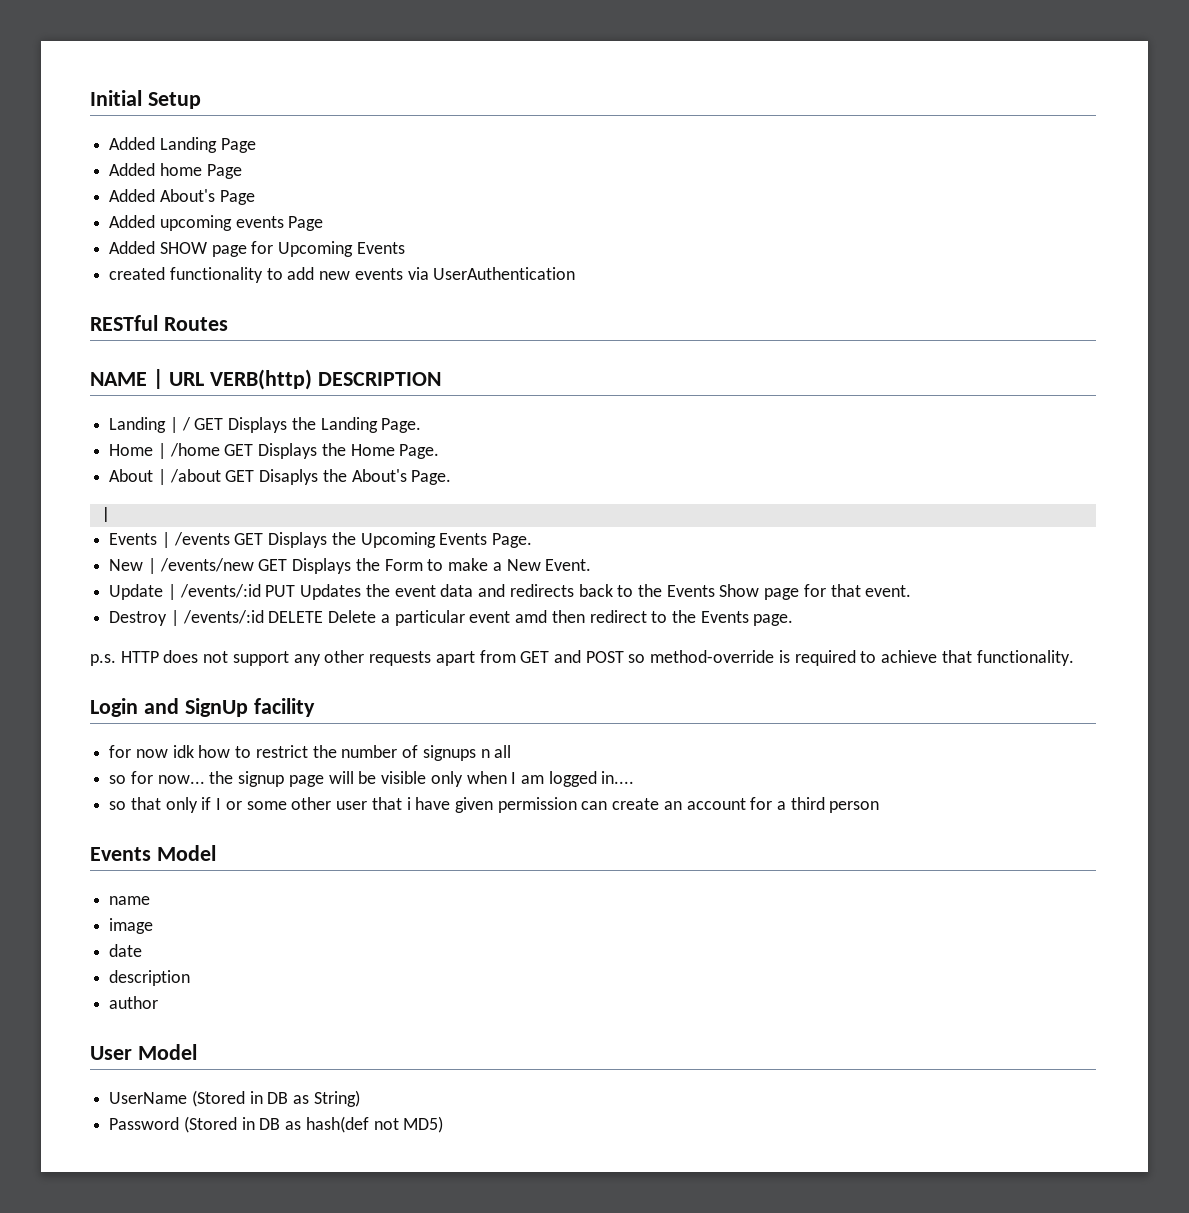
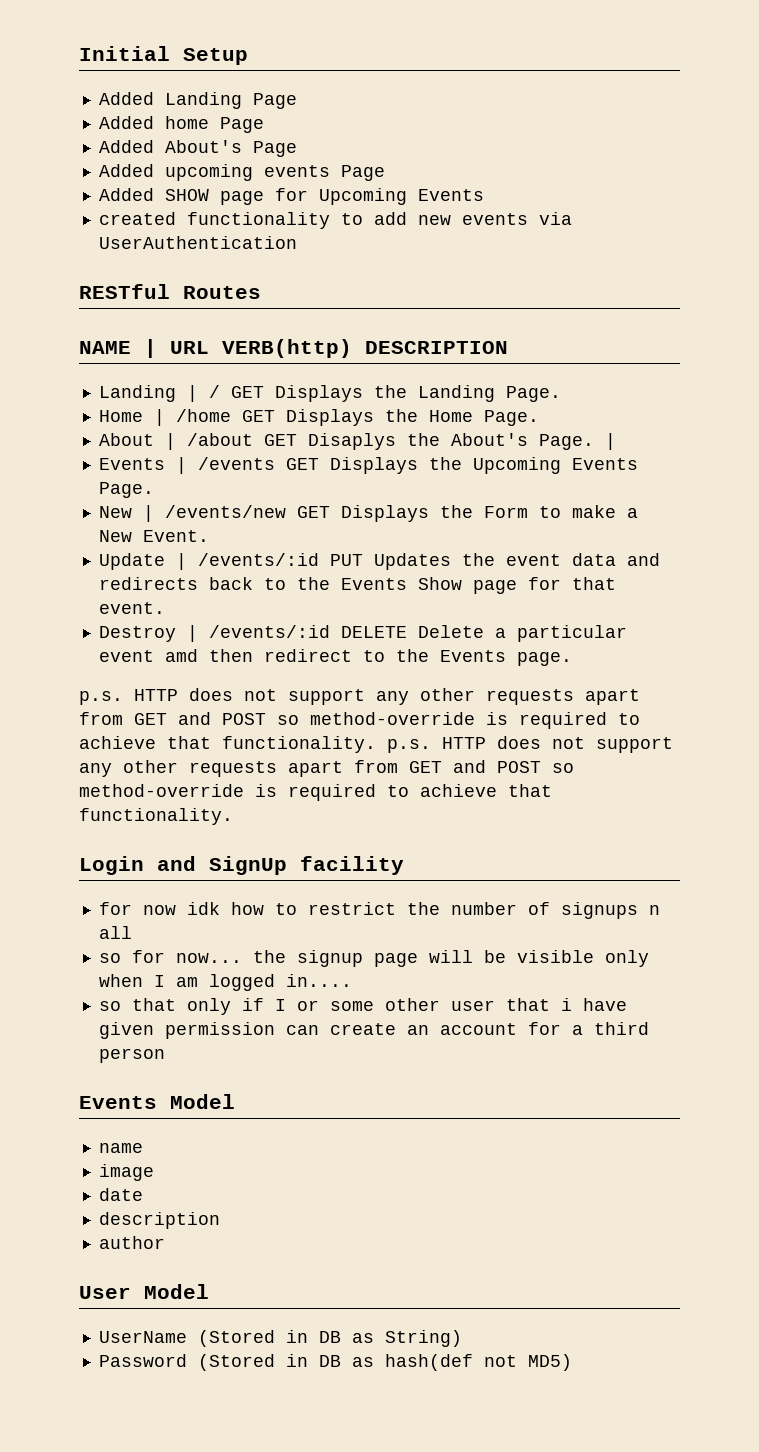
(452, 477) // -> (594, 442) none
(1074, 658) none -> [387,736,673,753] [79,760,574,777] [79,784,552,801] [79,808,233,825] p.s. HTTP does not support any other requests apart from GET and POST so method-override is required to achieve that functionality.

